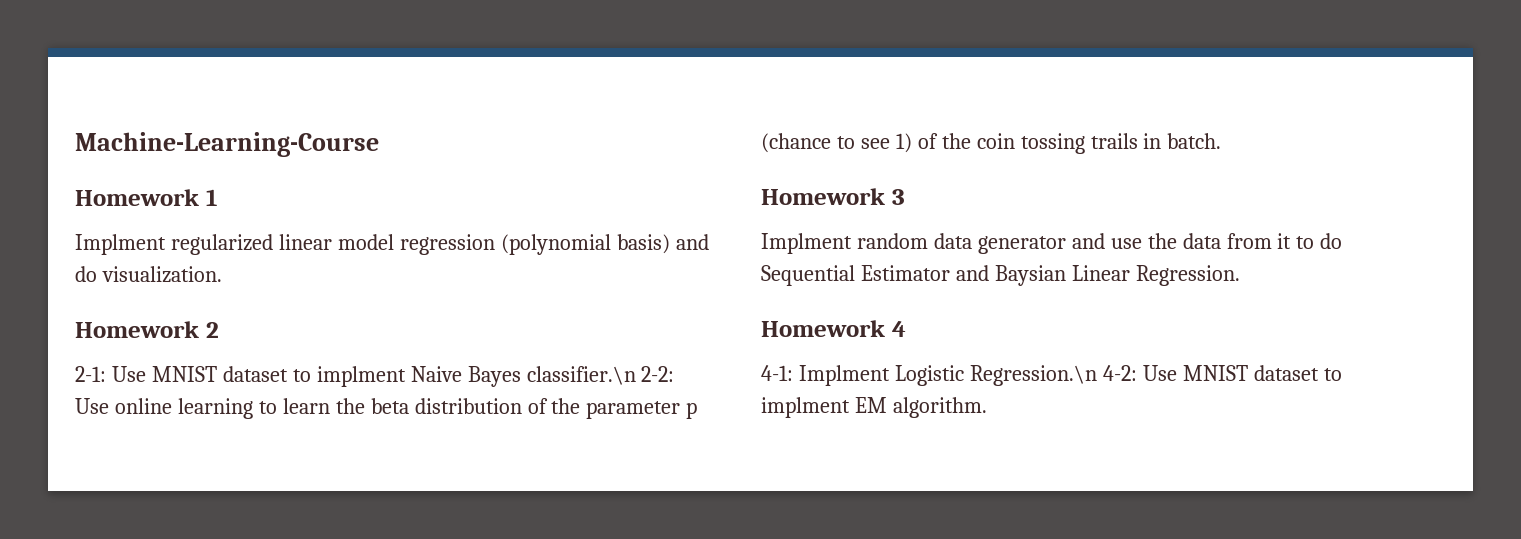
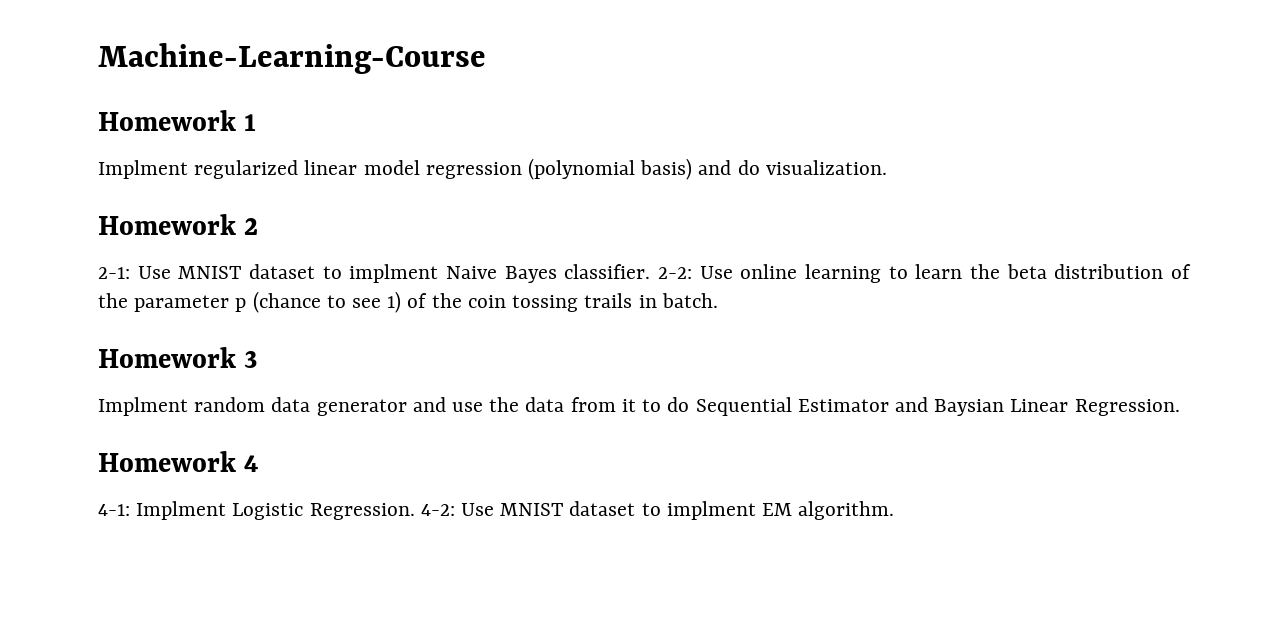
[526,366,636,385] classifier.\n -> [564,264,651,279] classifier.
[969,365,1097,386] Regression.\n -> [309,503,415,520] Regression.

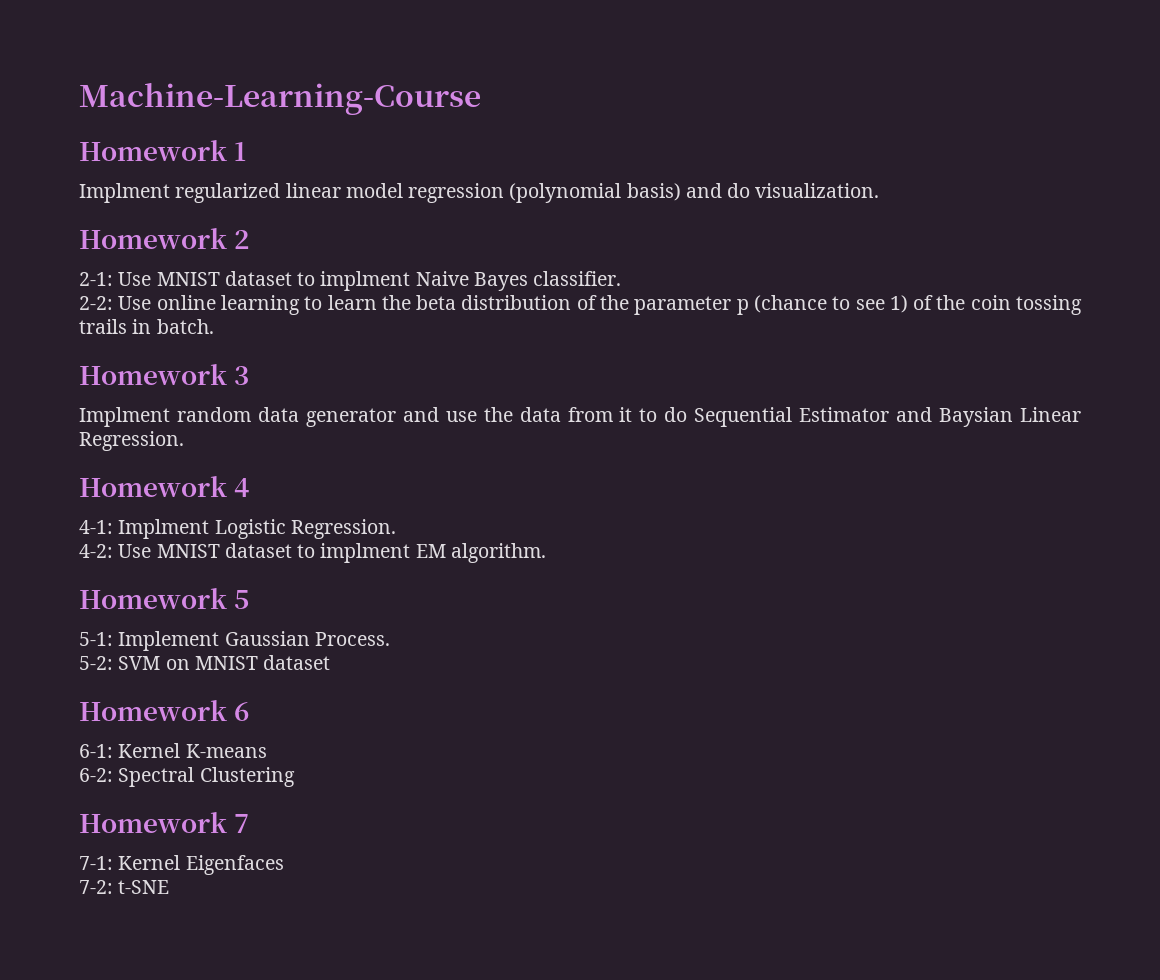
(651, 271) none -> (622, 278) //
(415, 511) none -> (396, 529) //
(895, 510) none -> [79,588,250,609] [79,631,390,651] [79,655,331,670] [79,700,250,721] [79,743,267,758] [79,767,295,787] [79,812,250,833] [79,855,284,875] [79,880,170,894] // Homework 5 // 5-1: Implement Gaussian Process. // 5-2: SVM on MNIST dataset // Homework 6 // 6-1: Kernel K-means // 6-2: Spectral Clustering // Homework 7 // 7-1: Kernel Eigenfaces // 7-2: t-SNE

